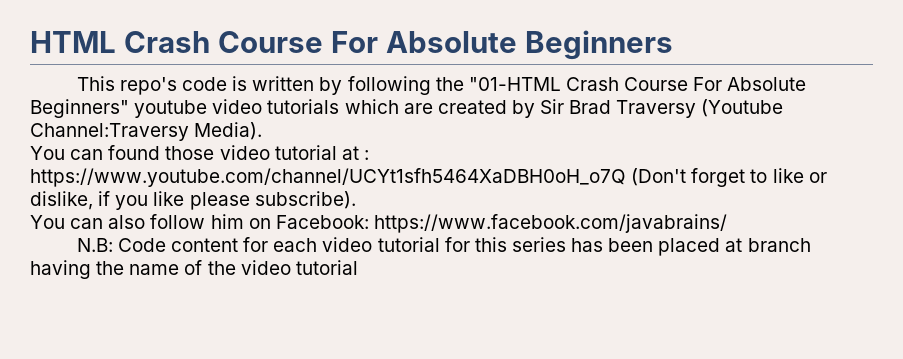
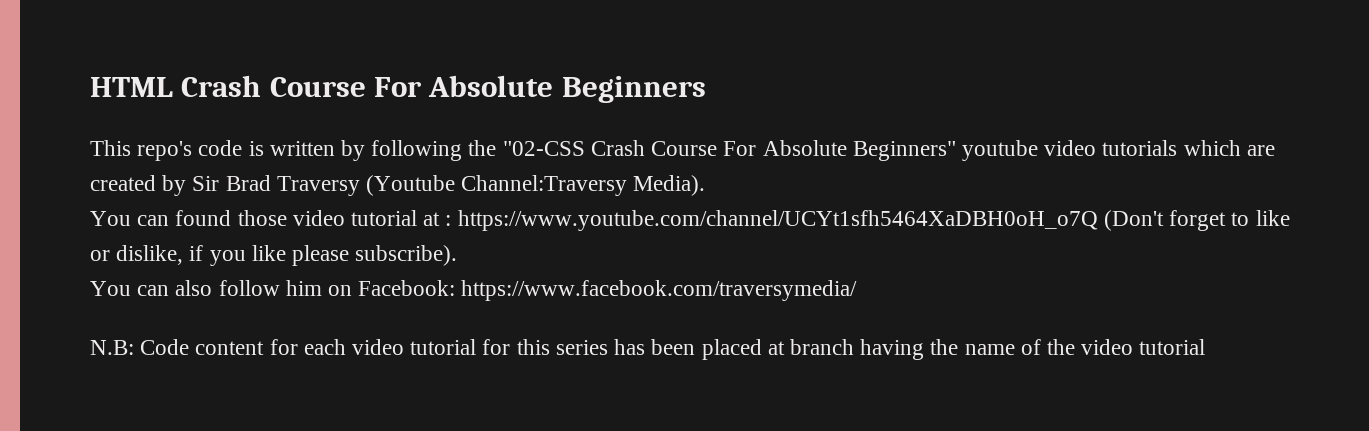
[468,77,561,91] "01-HTML -> [502,141,585,156] "02-CSS
[373,214,727,233] https://www.facebook.com/javabrains/ -> [461,280,858,301] https://www.facebook.com/traversymedia/

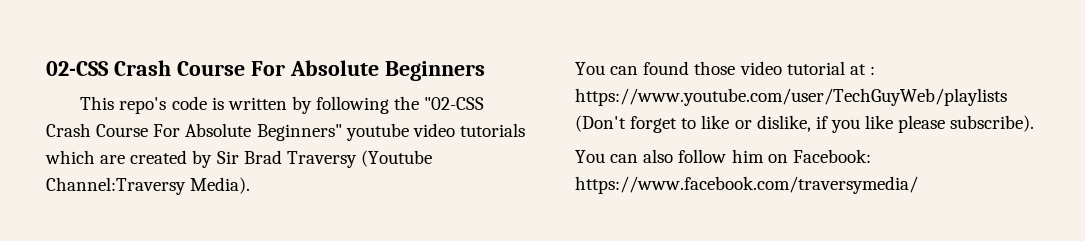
[90,77,173,97] HTML -> [46,61,109,76] 02-CSS
[457,210,1098,231] https://www.youtube.com/channel/UCYt1sfh5464XaDBH0oH_o7Q -> [575,88,1007,106] https://www.youtube.com/user/TechGuyWeb/playlists
[90,339,1206,360] // N.B: Code content for each video tutorial for this series has been placed at branch having the name of the video tutorial -> (918, 185) none

